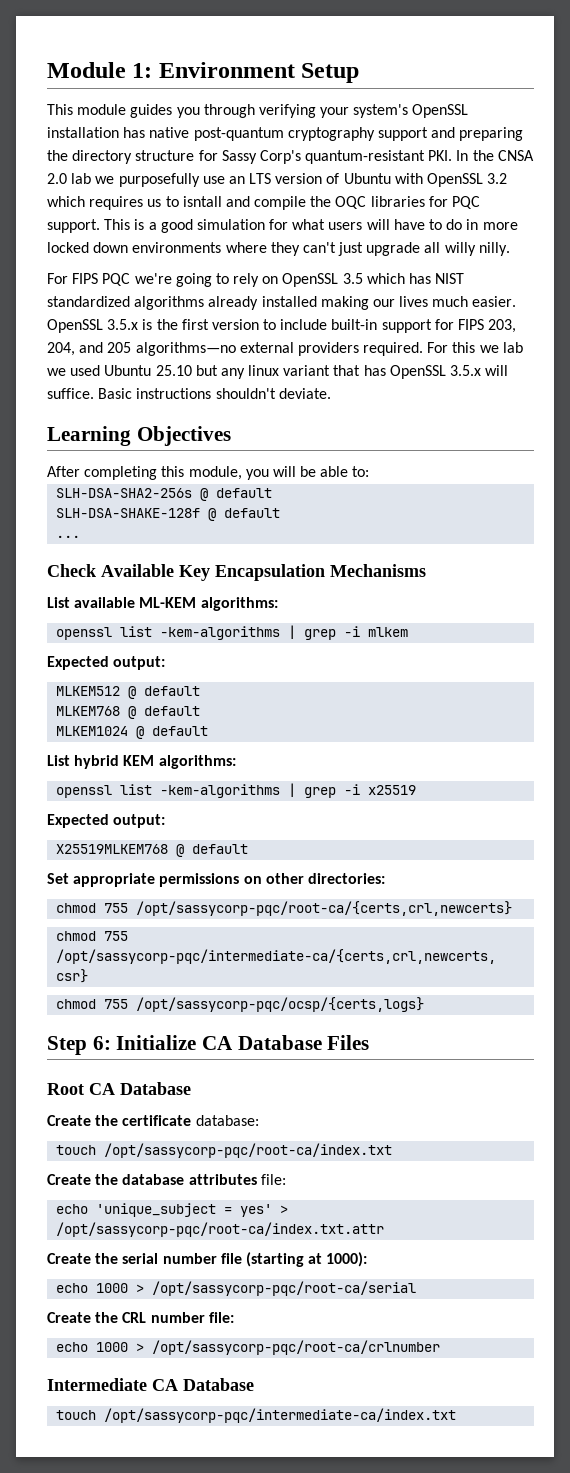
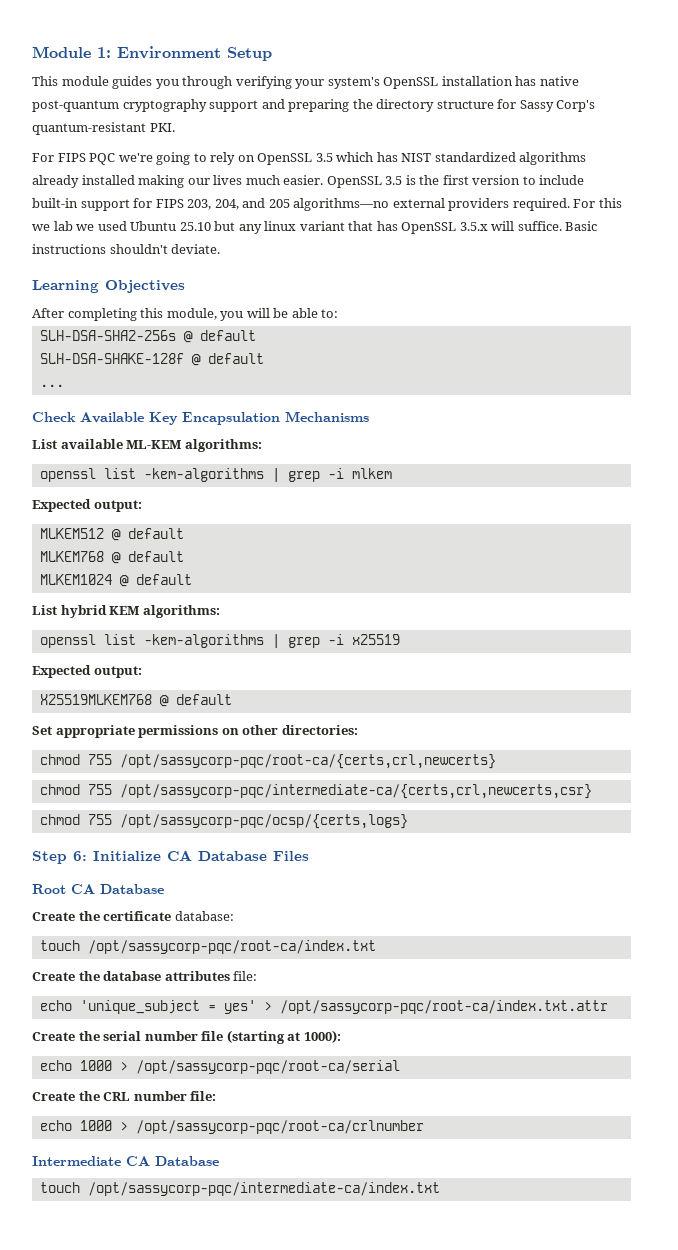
[456,150,534,161] [47,173,508,187] [47,196,481,210] [47,219,518,233] [47,242,510,256] In the CNSA 2.0 lab we purposefully use an LTS version of Ubuntu with OpenSSL 3.2 which requires us to isntall and compile the OQC libraries for PQC support. This is a good simulation for what users will have to do in more locked down environments where they can't just upgrade all willy nilly. -> (175, 127) none
[107,319,139,330] 3.5.x -> [385,176,403,185] 3.5

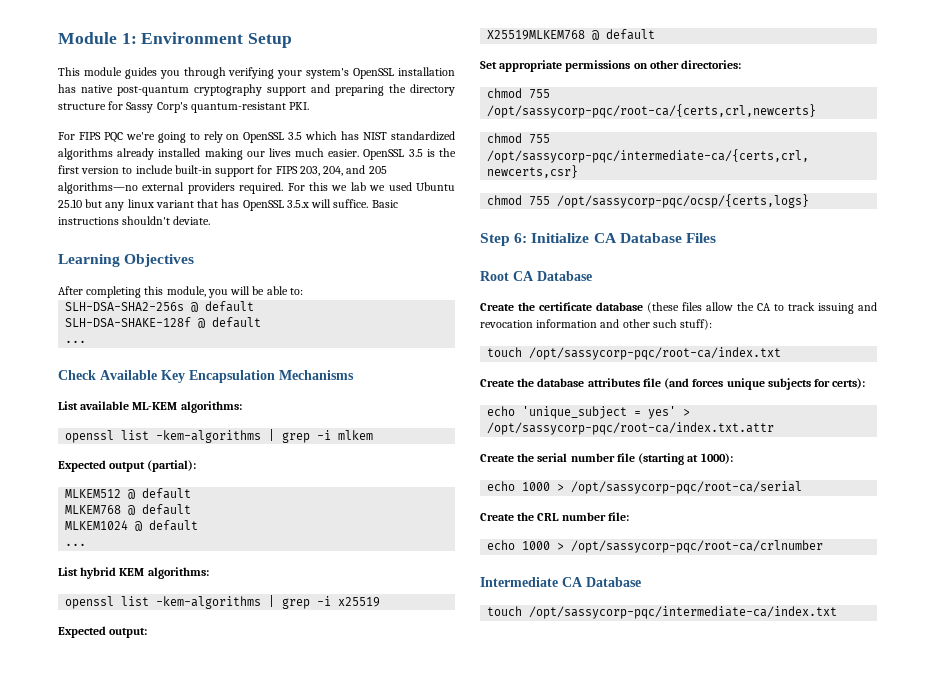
[93,500,142,512] output: -> [109,460,197,472] output (partial):
(192, 579) none -> [65,543,87,546] // ...
[174,911,234,921] database: -> [596,302,877,314] [480,319,713,330] database (these files allow the CA to track issuing and revocation information and other such stuff):
[233,971,258,981] file: -> [642,378,866,390] file (and forces unique subjects for certs):

